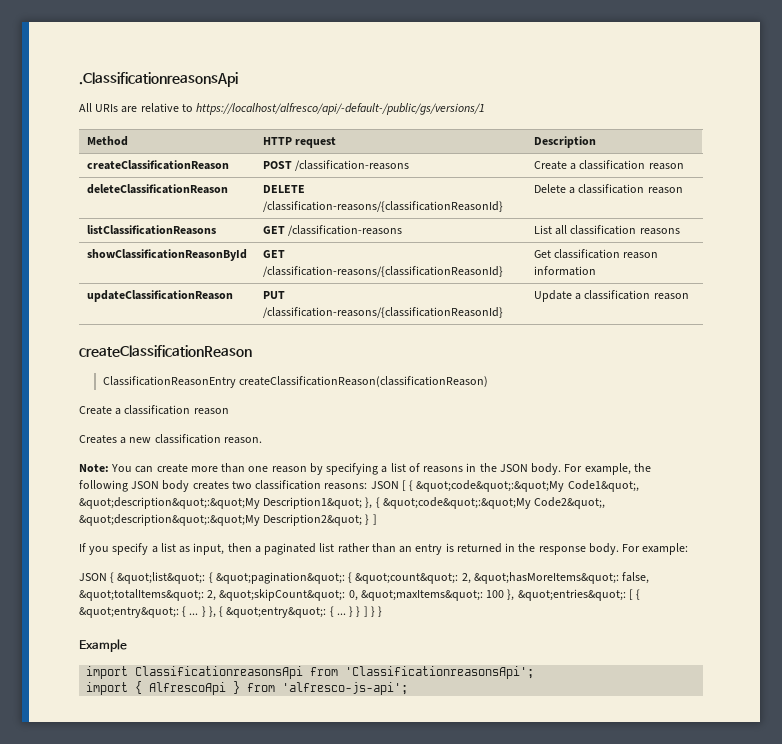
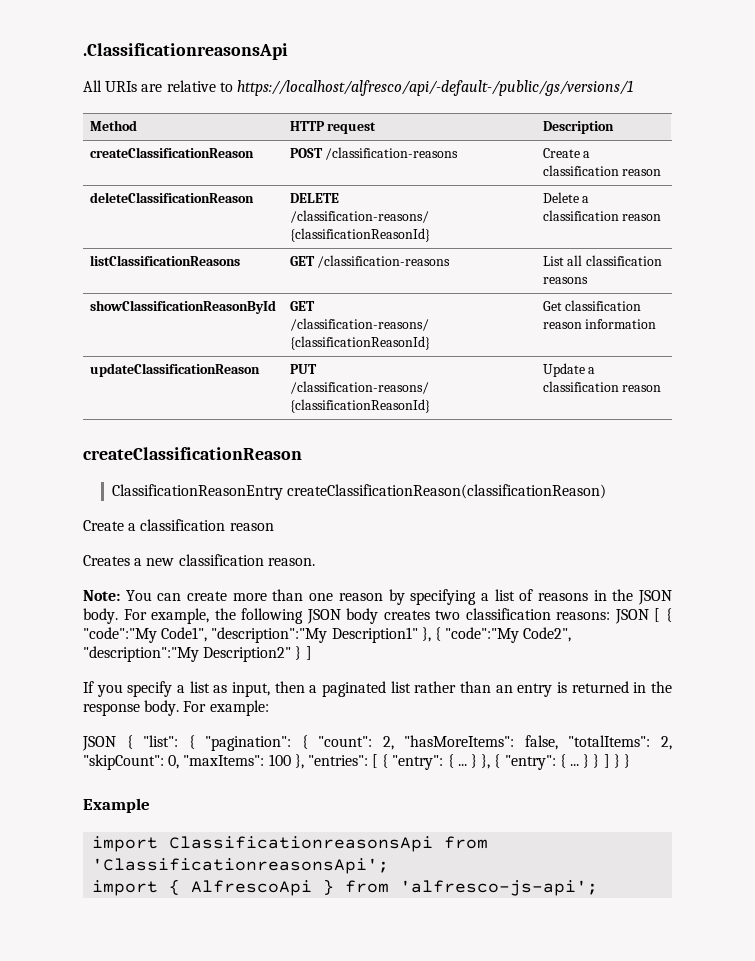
[416,480,639,492] [79,497,606,509] [79,514,363,526] &quot;code&quot;:&quot;My Code1&quot;, &quot;description&quot;:&quot;My Description1&quot; }, { &quot;code&quot;:&quot;My Code2&quot;, &quot;description&quot;:&quot;My Description2&quot; -> [83,627,572,643] [83,646,292,662] "code":"My Code1", "description":"My Description1" }, { "code":"My Code2", "description":"My Description2"
[117,572,650,584] [79,589,483,601] &quot;list&quot;: { &quot;pagination&quot;: { &quot;count&quot;: 2, &quot;hasMoreItems&quot;: false, &quot;totalItems&quot;: 2, &quot;skipCount&quot;: 0, &quot;maxItems&quot;: -> [143,735,672,751] [83,754,265,770] "list": { "pagination": { "count": 2, "hasMoreItems": false, "totalItems": 2, "skipCount": 0, "maxItems":
[517,589,641,601] [79,607,179,618] &quot;entries&quot;: [ { &quot;entry&quot;: -> [307,754,444,770] "entries": [ { "entry":
[226,607,327,618] &quot;entry&quot;: -> [504,755,556,770] "entry":

